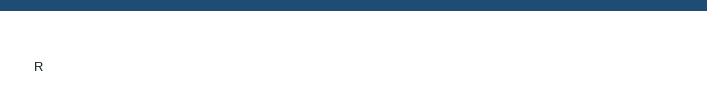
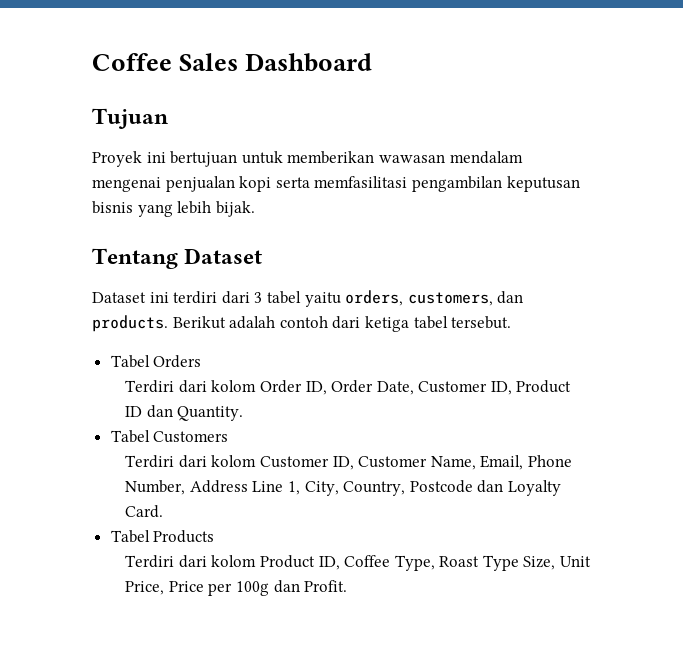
[34,62,43,71] R -> [92,53,373,72] [92,108,168,129] [92,151,523,167] [92,176,580,192] [92,201,255,217] [92,248,263,269] [92,290,524,307] [92,315,512,332] [110,355,202,368] [125,380,572,395] [125,405,244,421] [110,430,229,443] [125,455,572,470] [125,480,561,496] [125,505,164,518] [110,530,215,543] [125,555,592,571] [125,580,348,596] Coffee Sales Dashboard // Tujuan // Proyek ini bertujuan untuk memberikan wawasan mendalam mengenai penjualan kopi serta memfasilitasi pengambilan keputusan bisnis yang lebih bijak. // Tentang Dataset // Dataset ini terdiri dari 3 tabel yaitu orders, customers, dan products. Berikut adalah contoh dari ketiga tabel tersebut. // Tabel Orders // Terdiri dari kolom Order ID, Order Date, Customer ID, Product ID dan Quantity. // Tabel Customers // Terdiri dari kolom Customer ID, Customer Name, Email, Phone Number, Address Line 1, City, Country, Postcode dan Loyalty Card. // Tabel Products // Terdiri dari kolom Product ID, Coffee Type, Roast Type Size, Unit Price, Price per 100g dan Profit.

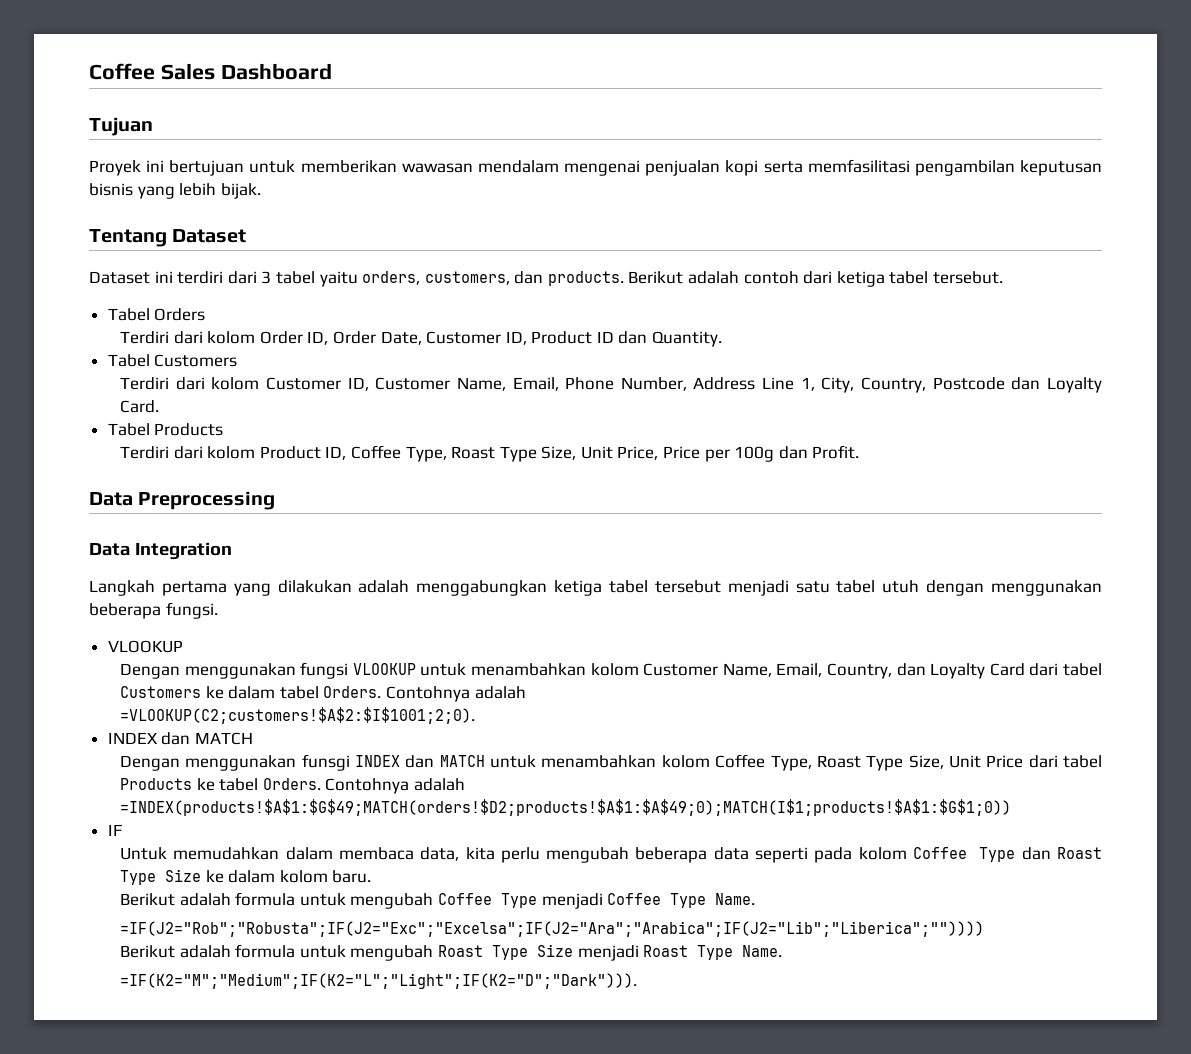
(348, 586) none -> [89,491,276,510] [89,542,232,560] [89,580,1103,596] [89,602,218,619] [107,640,183,653] [119,662,1103,679] [119,686,526,702] [119,707,475,724] [107,732,253,745] [119,754,1103,771] [119,778,465,794] [119,799,1011,816] [107,824,123,836] [119,847,1103,863] [119,869,372,885] [119,892,756,909] [119,921,984,937] [119,944,783,961] [119,973,637,989] // Data Preprocessing // Data Integration // Langkah pertama yang dilakukan adalah menggabungkan ketiga tabel tersebut menjadi satu tabel utuh dengan menggunakan beberapa fungsi. // VLOOKUP // Dengan menggunakan fungsi VLOOKUP untuk menambahkan kolom Customer Name, Email, Country, dan Loyalty Card dari tabel Customers ke dalam tabel Orders. Contohnya adalah // =VLOOKUP(C2;customers!$A$2:$I$1001;2;0). // INDEX dan MATCH // Dengan menggunakan funsgi INDEX dan MATCH untuk menambahkan kolom Coffee Type, Roast Type Size, Unit Price dari tabel Products ke tabel Orders. Contohnya adalah =INDEX(products!$A$1:$G$49;MATCH(orders!$D2;products!$A$1:$A$49;0);MATCH(I$1;products!$A$1:$G$1;0)) // IF // Untuk memudahkan dalam membaca data, kita perlu mengubah beberapa data seperti pada kolom Coffee Type dan Roast Type Size ke dalam kolom baru. // Berikut adalah formula untuk mengubah Coffee Type menjadi Coffee Type Name. // =IF(J2="Rob";"Robusta";IF(J2="Exc";"Excelsa";IF(J2="Ara";"Arabica";IF(J2="Lib";"Liberica";"")))) // Berikut adalah formula untuk mengubah Roast Type Size menjadi Roast Type Name. // =IF(K2="M";"Medium";IF(K2="L";"Light";IF(K2="D";"Dark"))).

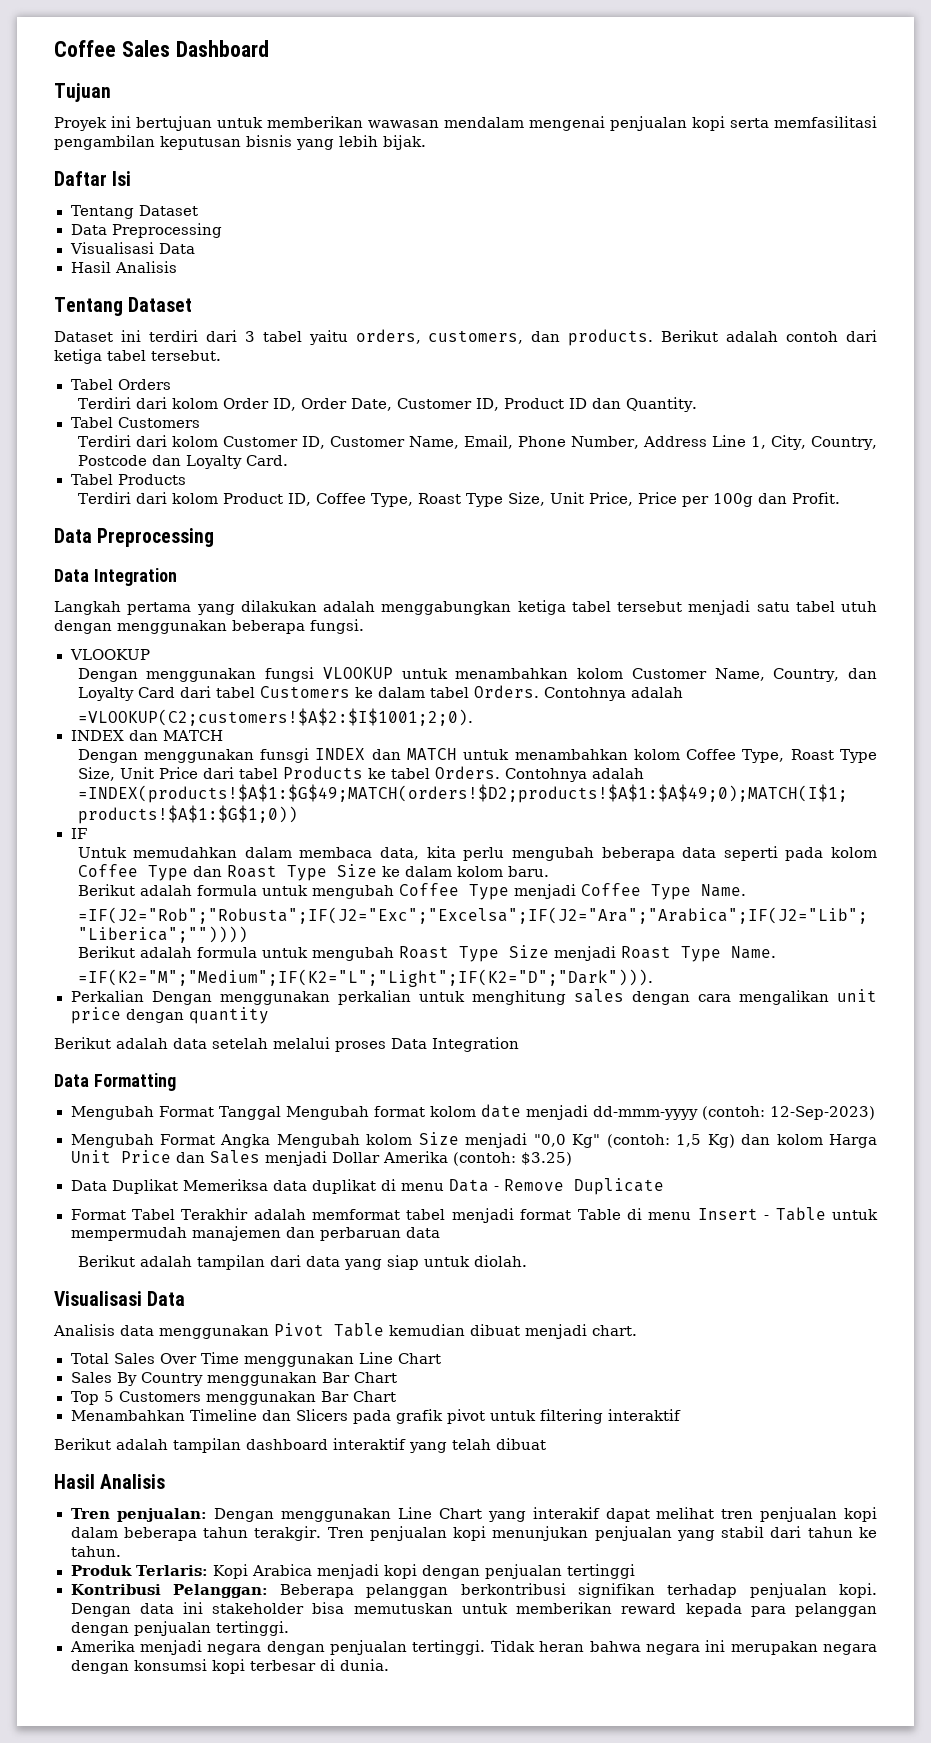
(261, 191) none -> [54,171,132,186] [70,205,199,219] [70,223,222,238] [69,242,195,254] [70,261,177,273] // Daftar Isi // Tentang Dataset // Data Preprocessing // Visualisasi Data // Hasil Analisis
[776,663,823,677] Email, -> (765, 674) none
(637, 981) none -> [70,989,877,1005] [70,1007,269,1024] [54,1037,519,1052] [54,1073,176,1091] [70,1104,876,1120] [70,1132,877,1148] [70,1150,572,1166] [70,1178,664,1195] [70,1207,879,1223] [70,1226,440,1241] [77,1255,527,1270] [54,1291,186,1306] [53,1323,637,1339] [70,1352,442,1367] [70,1372,397,1386] [70,1391,397,1405] [70,1409,681,1424] [54,1438,546,1453] [54,1474,166,1489] [70,1507,878,1522] [70,1526,878,1541] [70,1546,121,1557] [70,1564,636,1579] [70,1583,877,1598] [70,1602,878,1617] [70,1621,289,1636] [69,1640,877,1655] [70,1659,389,1674] // Perkalian Dengan menggunakan perkalian untuk menghitung sales dengan cara mengalikan unit price dengan quantity // Berikut adalah data setelah melalui proses Data Integration // Data Formatting // Mengubah Format Tanggal Mengubah format kolom date menjadi dd-mmm-yyyy (contoh: 12-Sep-2023) // Mengubah Format Angka Mengubah kolom Size menjadi "0,0 Kg" (contoh: 1,5 Kg) dan kolom Harga Unit Price dan Sales menjadi Dollar Amerika (contoh: $3.25) // Data Duplikat Memeriksa data duplikat di menu Data - Remove Duplicate // Format Tabel Terakhir adalah memformat tabel menjadi format Table di menu Insert - Table untuk mempermudah manajemen dan perbaruan data // Berikut adalah tampilan dari data yang siap untuk diolah. // Visualisasi Data // Analisis data menggunakan Pivot Table kemudian dibuat menjadi chart. // Total Sales Over Time menggunakan Line Chart // Sales By Country menggunakan Bar Chart // Top 5 Customers menggunakan Bar Chart // Menambahkan Timeline dan Slicers pada grafik pivot untuk filtering interaktif // Berikut adalah tampilan dashboard interaktif yang telah dibuat // Hasil Analisis // Tren penjualan: Dengan menggunakan Line Chart yang interakif dapat melihat tren penjualan kopi dalam beberapa tahun terakgir. Tren penjualan kopi menunjukan penjualan yang stabil dari tahun ke tahun. // Produk Terlaris: Kopi Arabica menjadi kopi dengan penjualan tertinggi // Kontribusi Pelanggan: Beberapa pelanggan berkontribusi signifikan terhadap penjualan kopi. Dengan data ini stakeholder bisa memutuskan untuk memberikan reward kepada para pelanggan dengan penjualan tertinggi. // Amerika menjadi negara dengan penjualan tertinggi. Tidak heran bahwa negara ini merupakan negara dengan konsumsi kopi terbesar di dunia.

